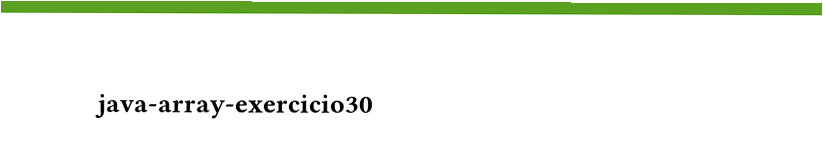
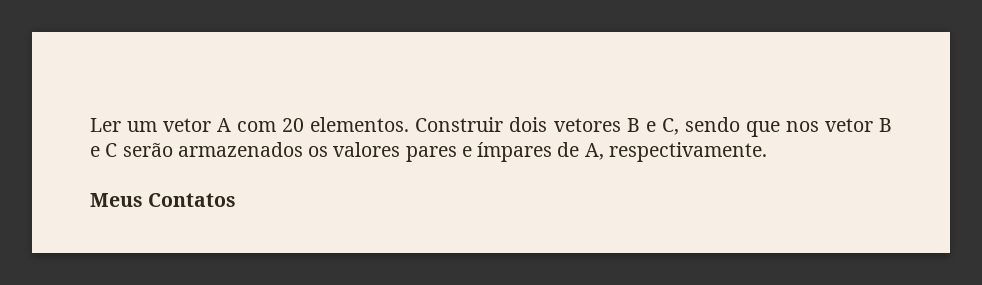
[94,94,373,119] java-array-exercicio30 -> [90,117,892,137] [90,142,767,162] [90,193,237,207] Ler um vetor A com 20 elementos. Construir dois vetores B e C, sendo que nos vetor B e C serão armazenados os valores pares e ímpares de A, respectivamente. // Meus Contatos

